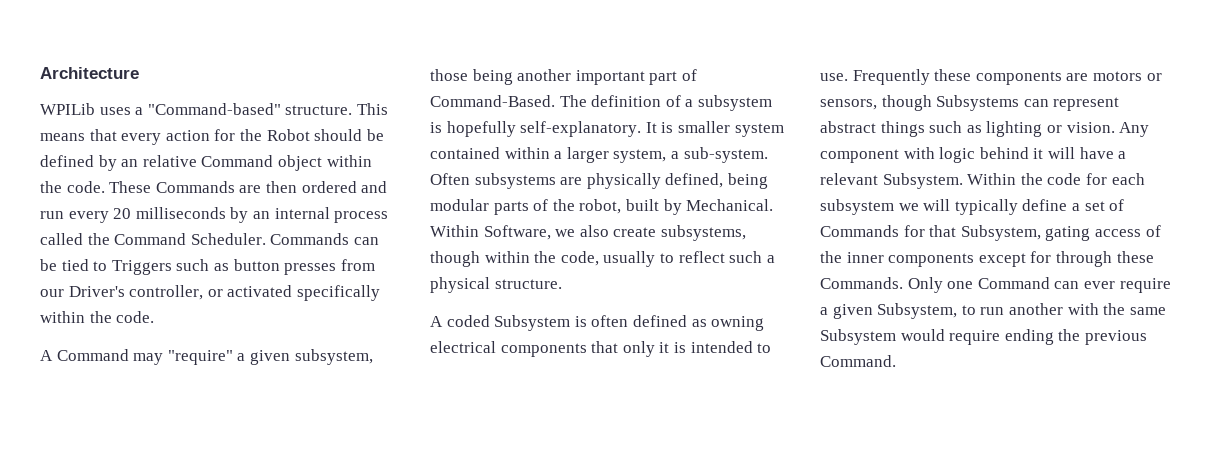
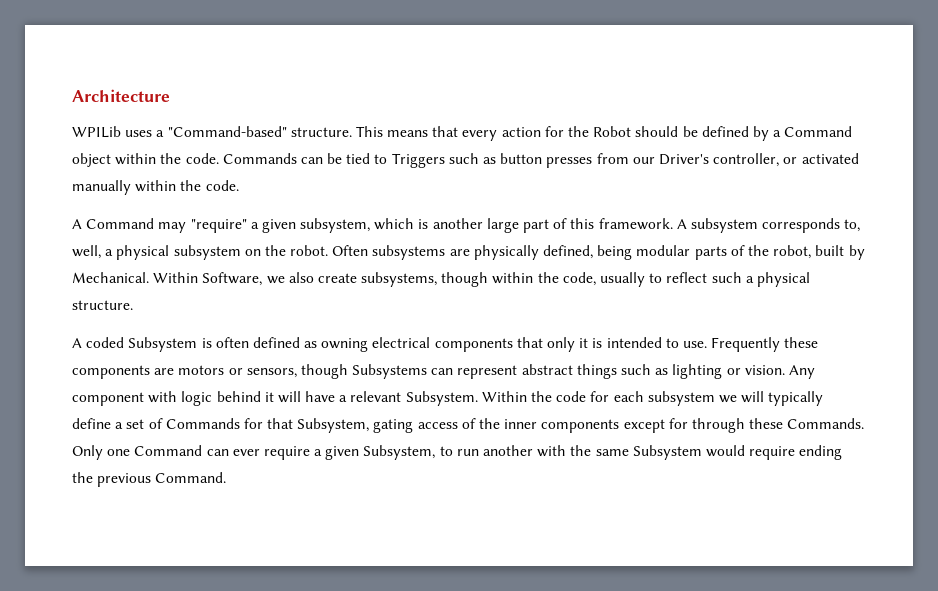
[121,155,197,167] an relative -> [773,130,782,137] a
[109,181,388,193] [40,207,389,223] [40,233,266,245] These Commands are then ordered and run every 20 milliseconds by an internal process called the Command Scheduler. -> (219, 158) none
[296,285,380,301] specifically -> [72,180,131,195] manually
[430,69,697,85] [430,95,772,111] [430,121,784,137] [430,147,768,163] those being another important part of Command-Based. The definition of a subsystem is hopefully self-explanatory. It is smaller system contained within a larger system, a sub-system. -> [374,218,861,233] [72,245,329,260] which is another large part of this framework. A subsystem corresponds to, well, a physical subsystem on the robot.

